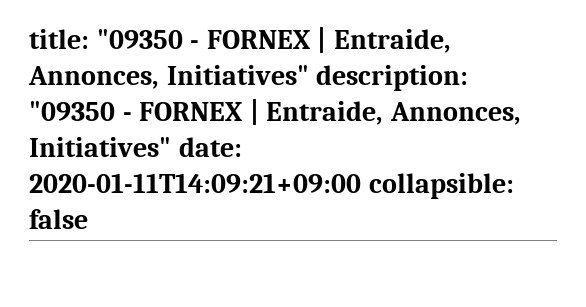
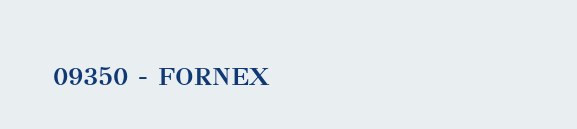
[29,27,451,53] [28,65,469,91] [29,99,521,125] [29,137,242,157] [29,173,514,199] [29,209,88,229] title: "09350 - FORNEX | Entraide, Annonces, Initiatives" description: "09350 - FORNEX | Entraide, Annonces, Initiatives" date: 2020-01-11T14:09:21+09:00 collapsible: false -> [53,67,270,85] 09350 - FORNEX

